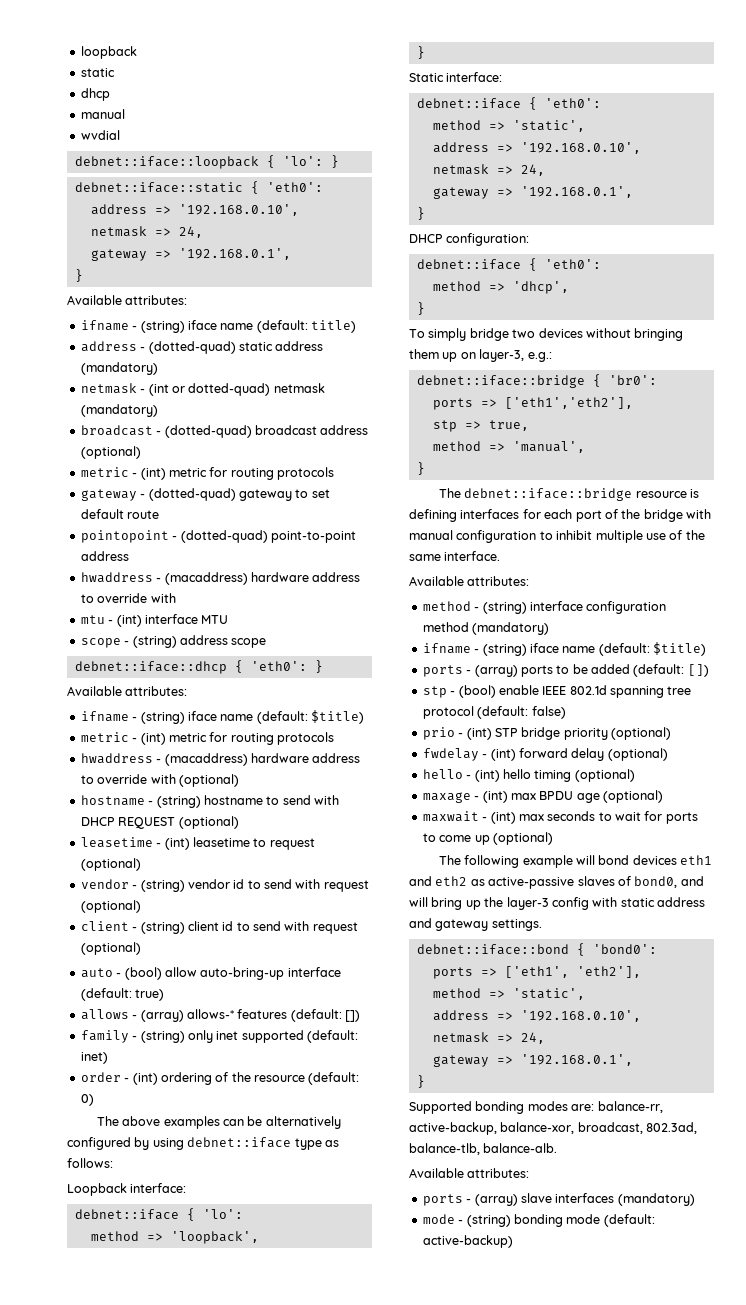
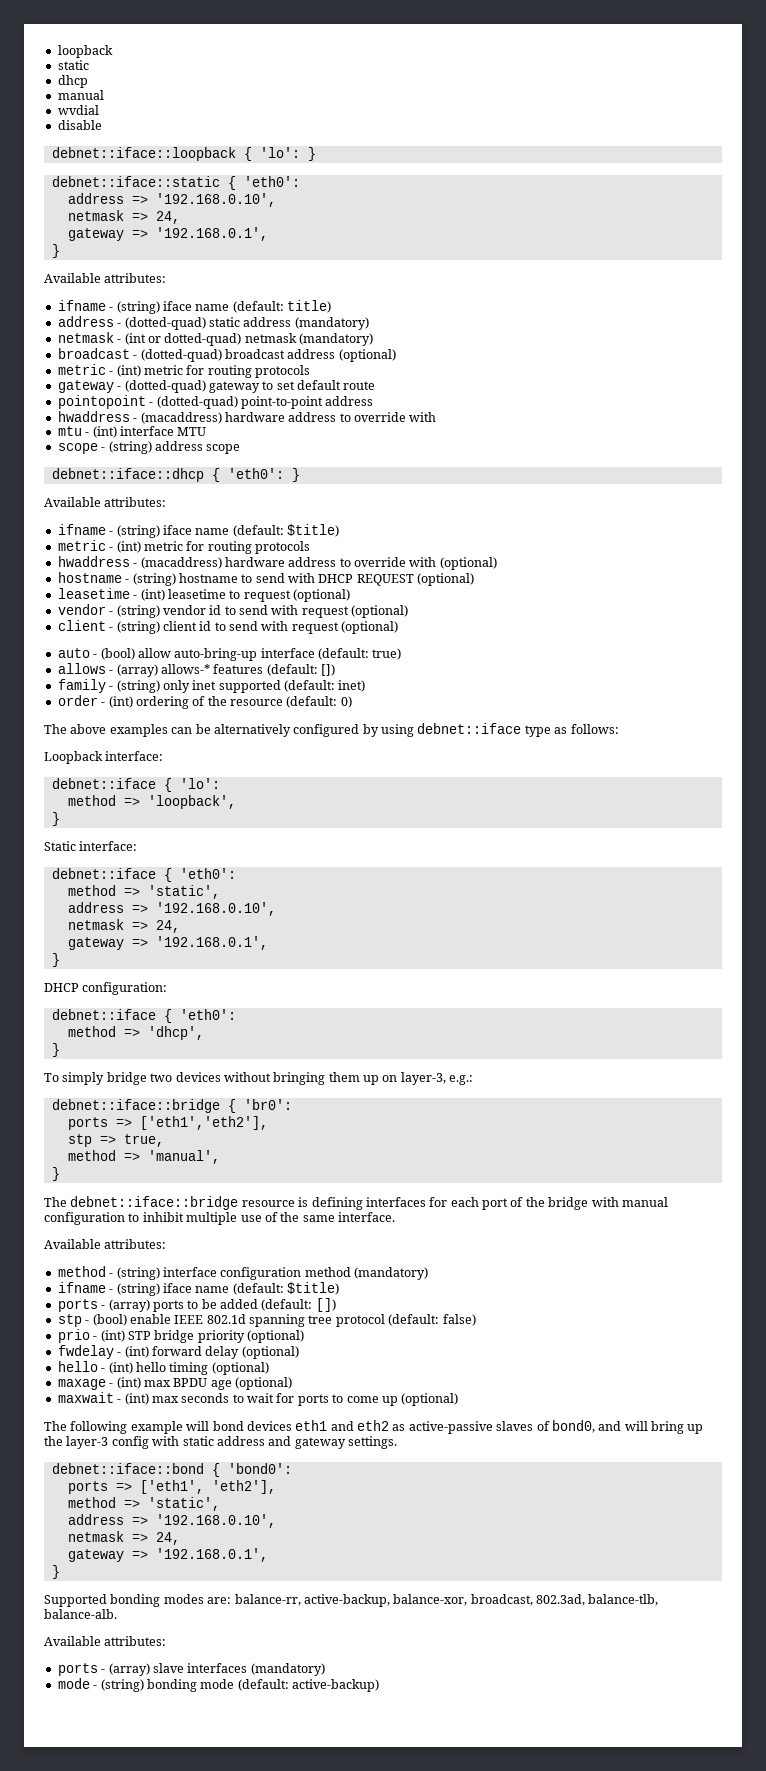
(120, 135) none -> [57,120,102,130] // disable

